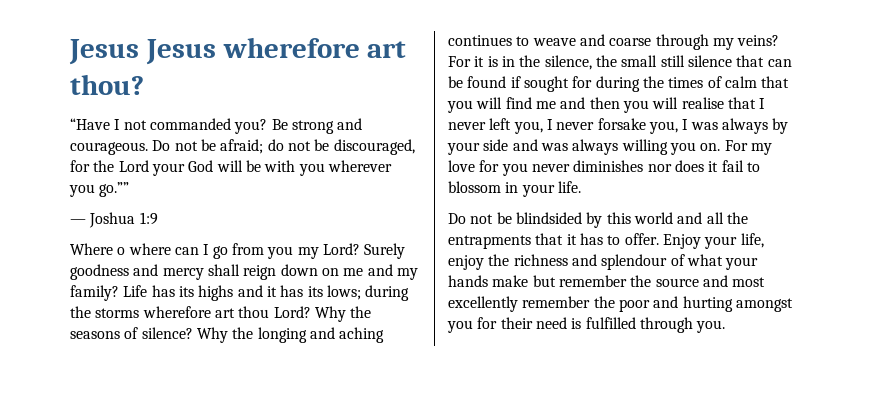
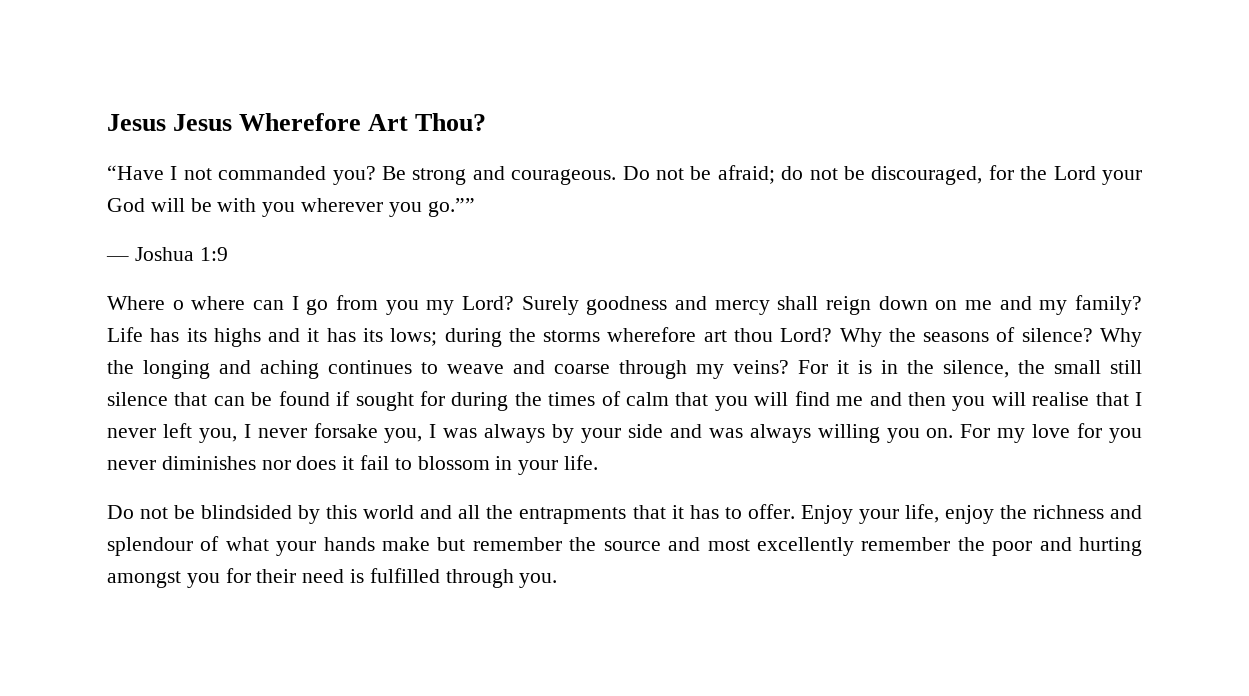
[222,37,407,58] [70,74,144,95] wherefore art thou? -> [239,113,487,131] Wherefore Art Thou?

